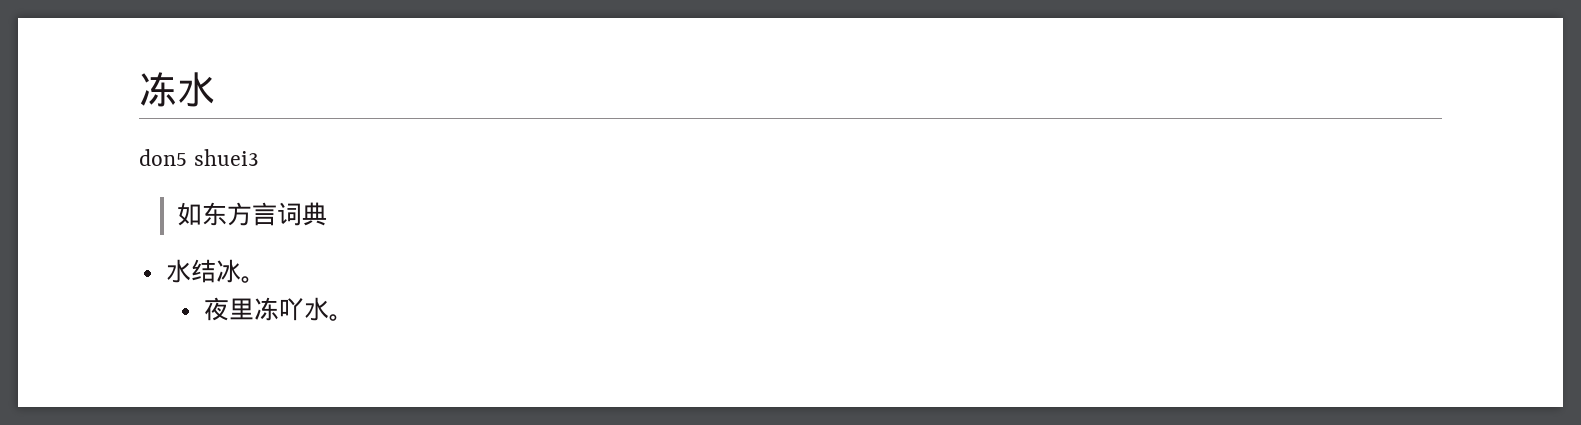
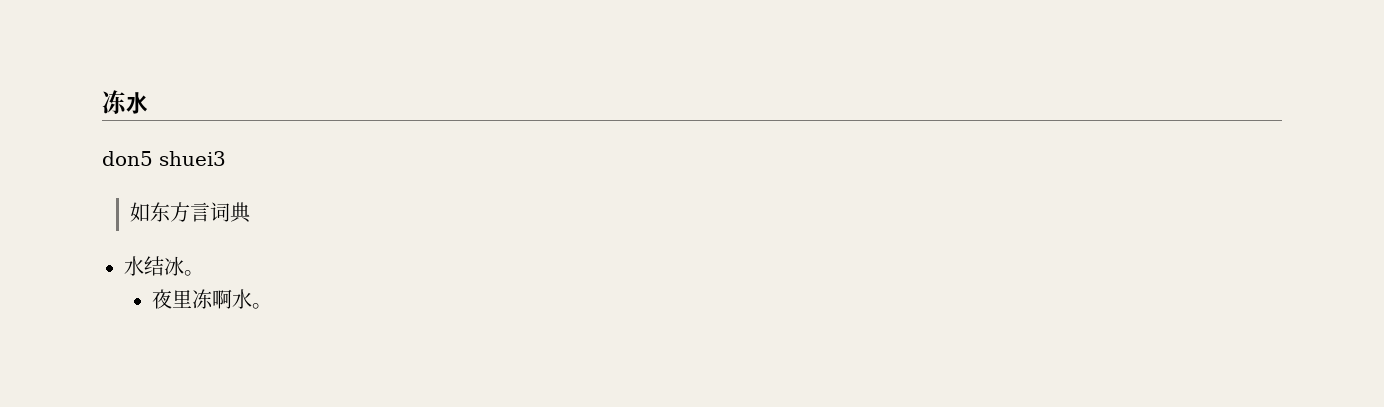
[279,297,305,321] 吖 -> [211,289,232,309] 啊

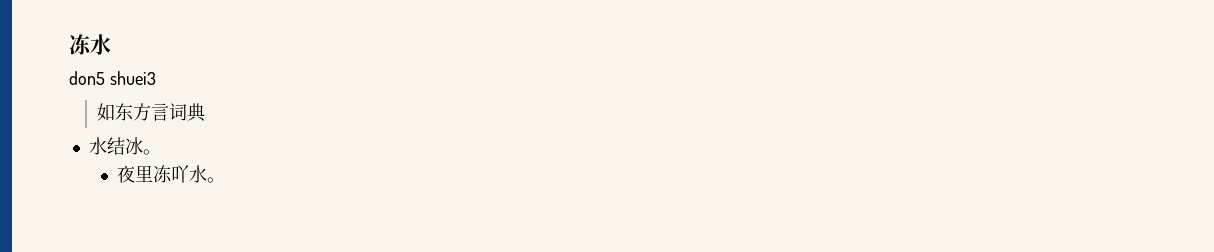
[211,289,232,309] 啊 -> [171,165,190,183] 吖

